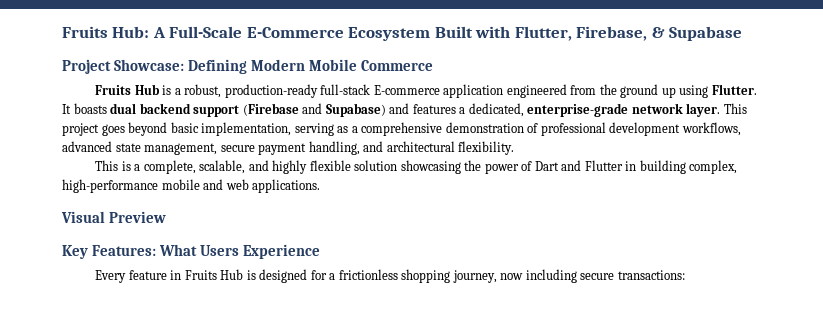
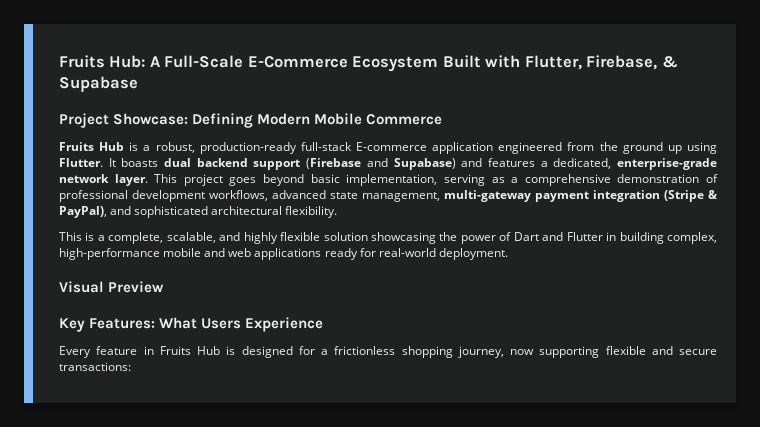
[220,141,384,155] secure payment handling, and -> [444,190,717,202] [59,206,209,218] multi-gateway payment integration (Stripe & PayPal), and sophisticated
[252,179,321,193] applications. -> [254,248,508,260] applications ready for real-world deployment.
[525,269,577,283] including -> [539,346,673,358] supporting flexible and

